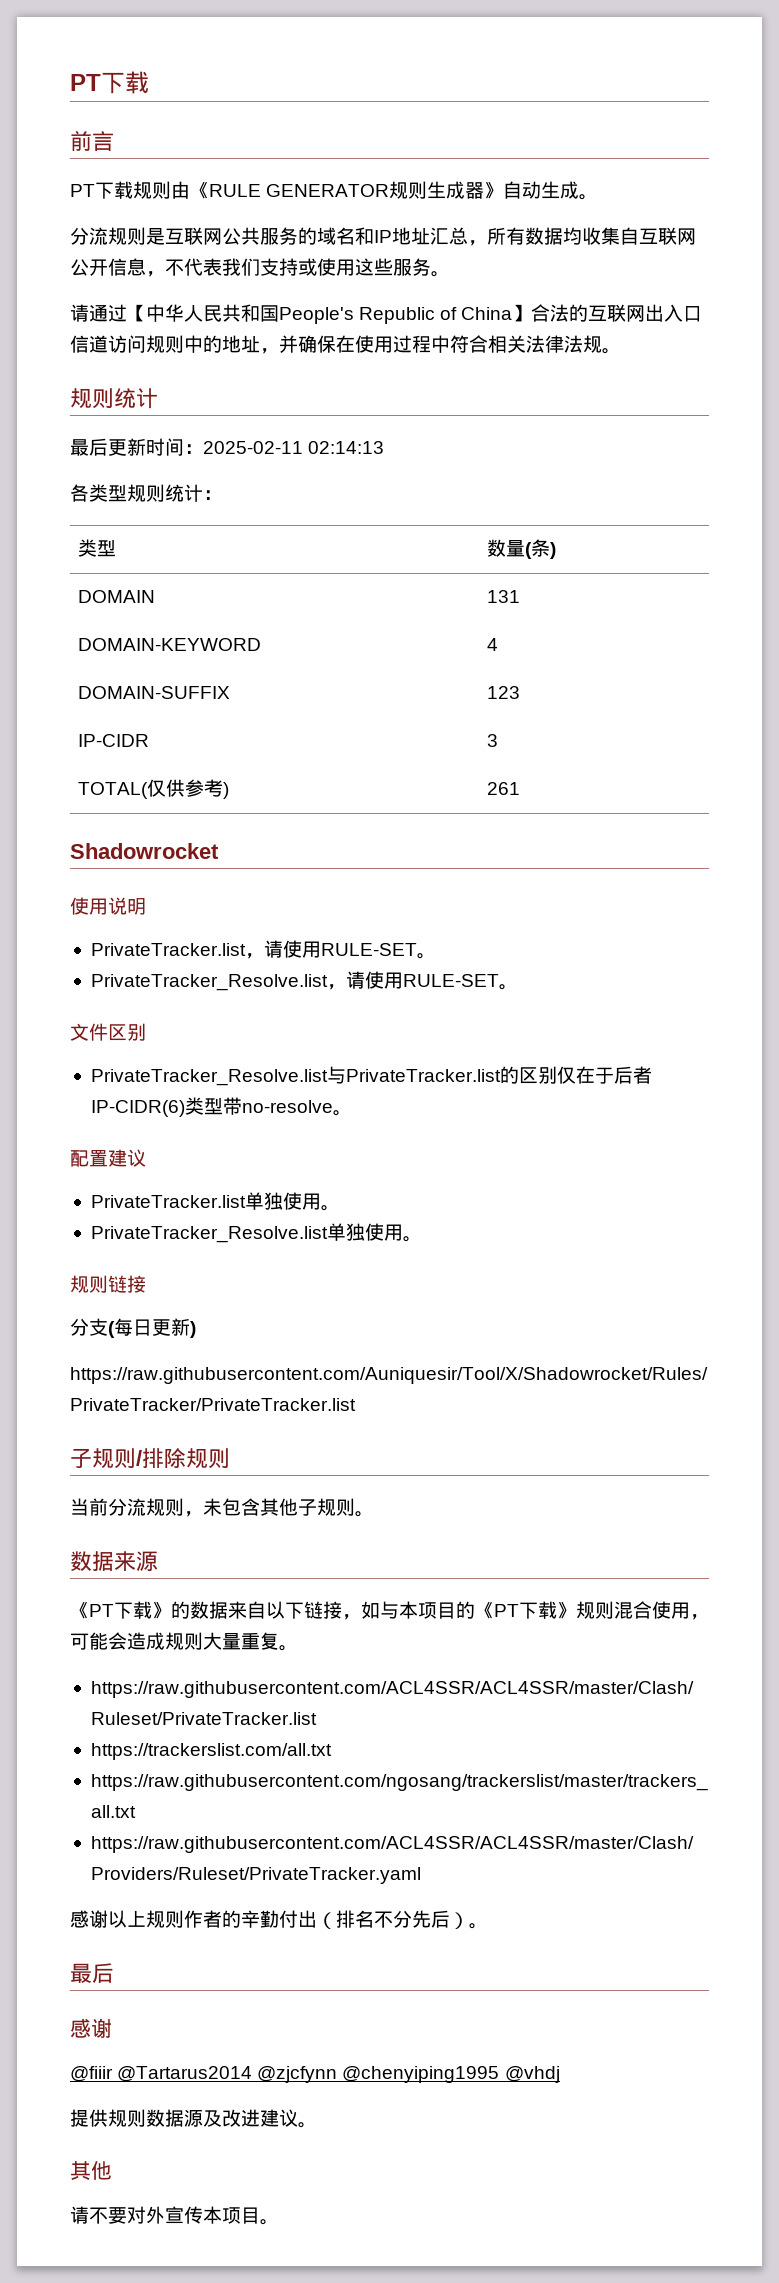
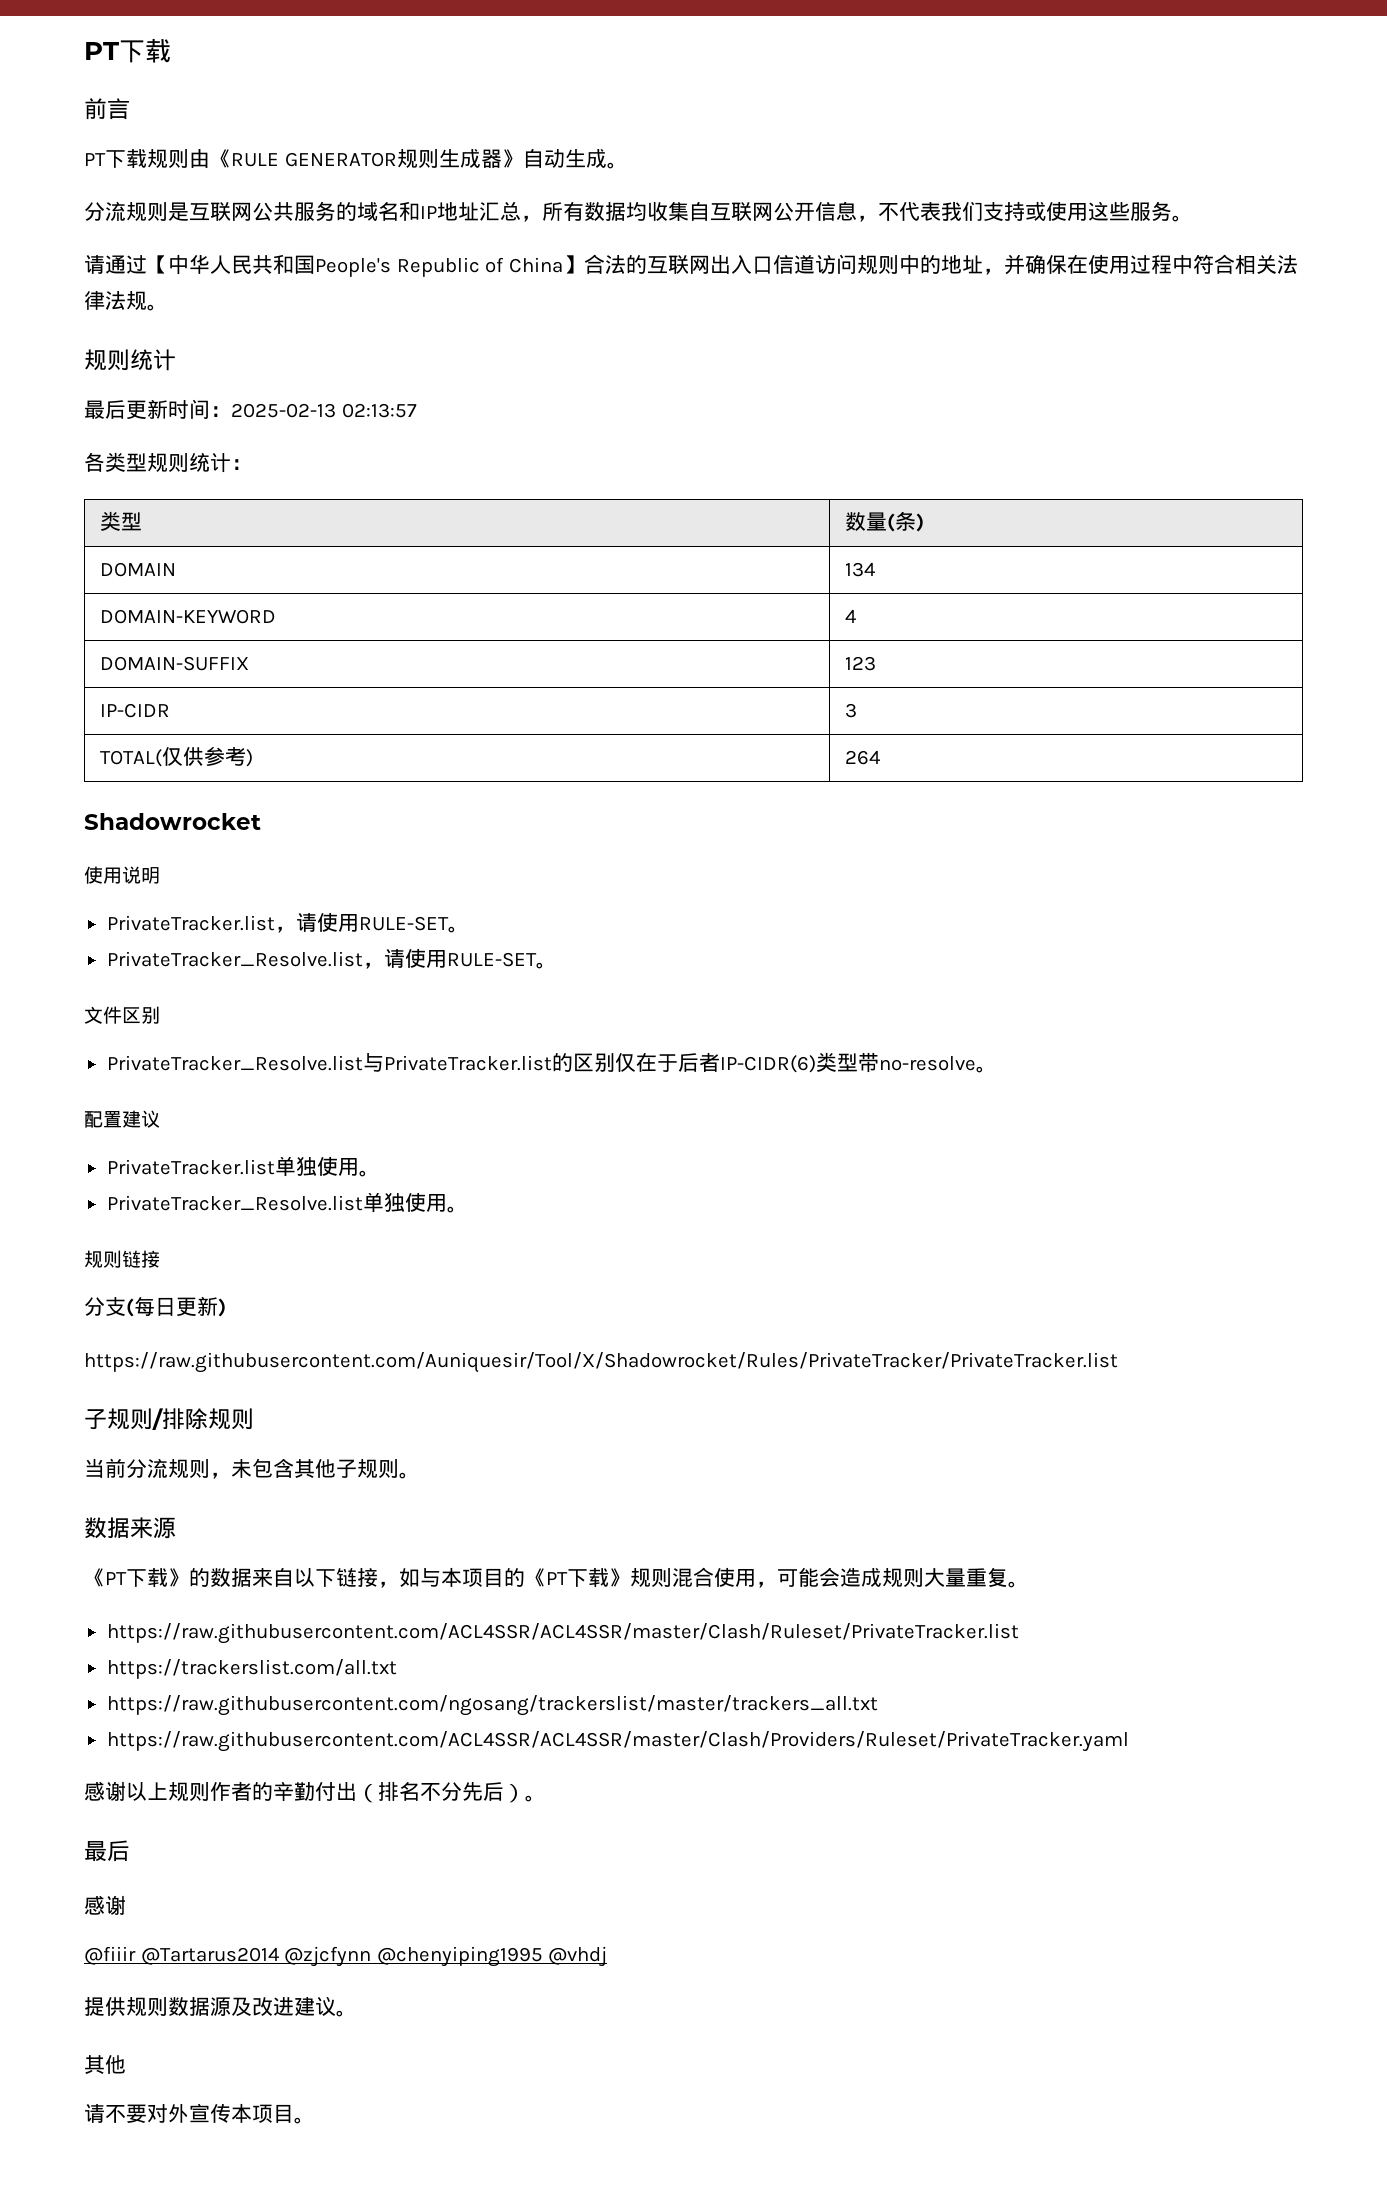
[203,441,385,454] 2025-02-11 02:14:13 -> [231,403,417,418] 2025-02-13 02:13:57
[486,590,520,603] 131 -> [845,562,876,577] 134
[486,782,520,795] 261 -> [845,750,881,765] 264

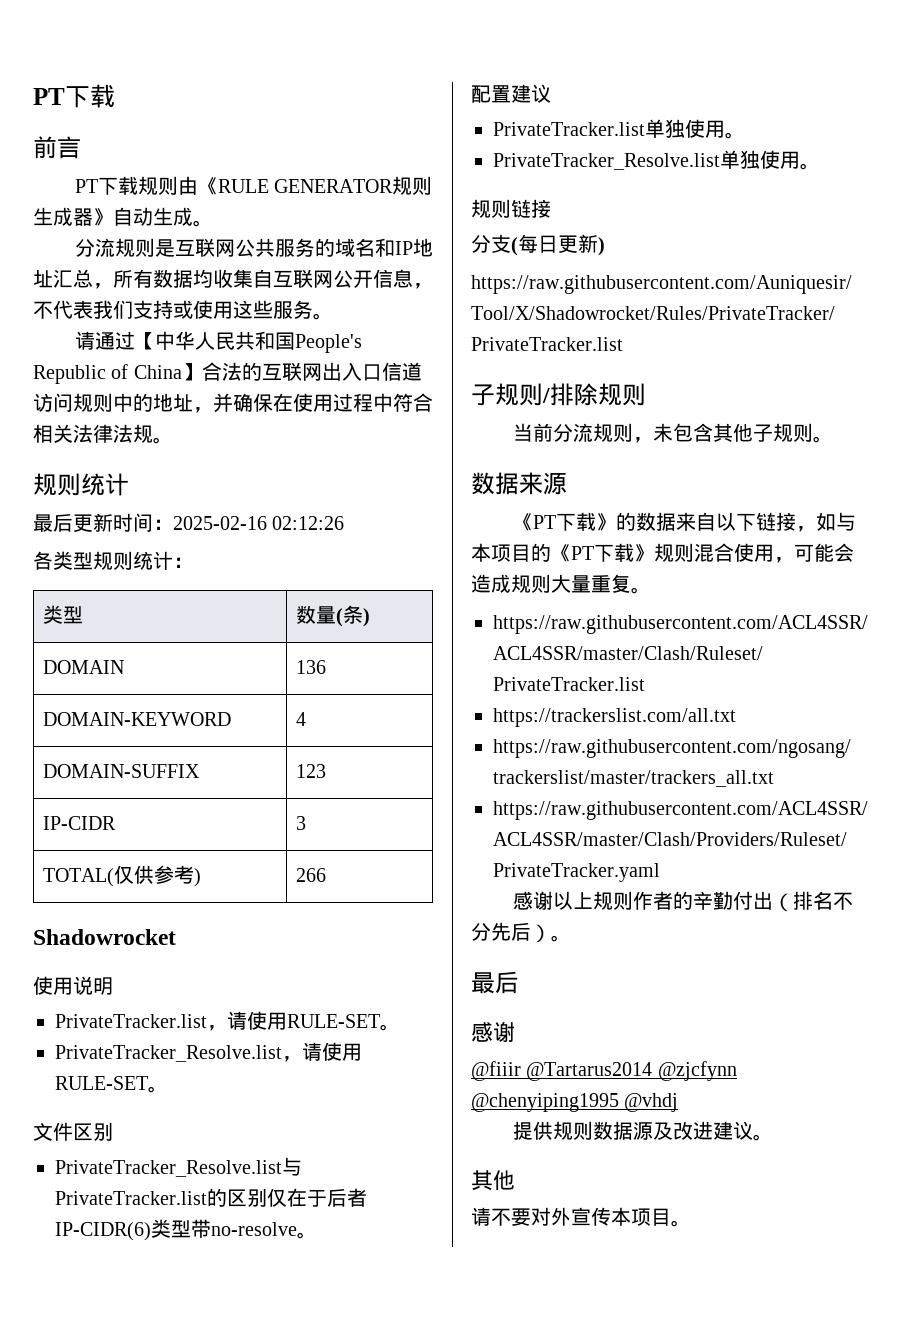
[231,403,417,418] 2025-02-13 02:13:57 -> [173,516,345,530] 2025-02-16 02:12:26
[845,562,876,577] 134 -> [295,660,326,674] 136
[845,750,881,765] 264 -> [295,868,326,882] 266

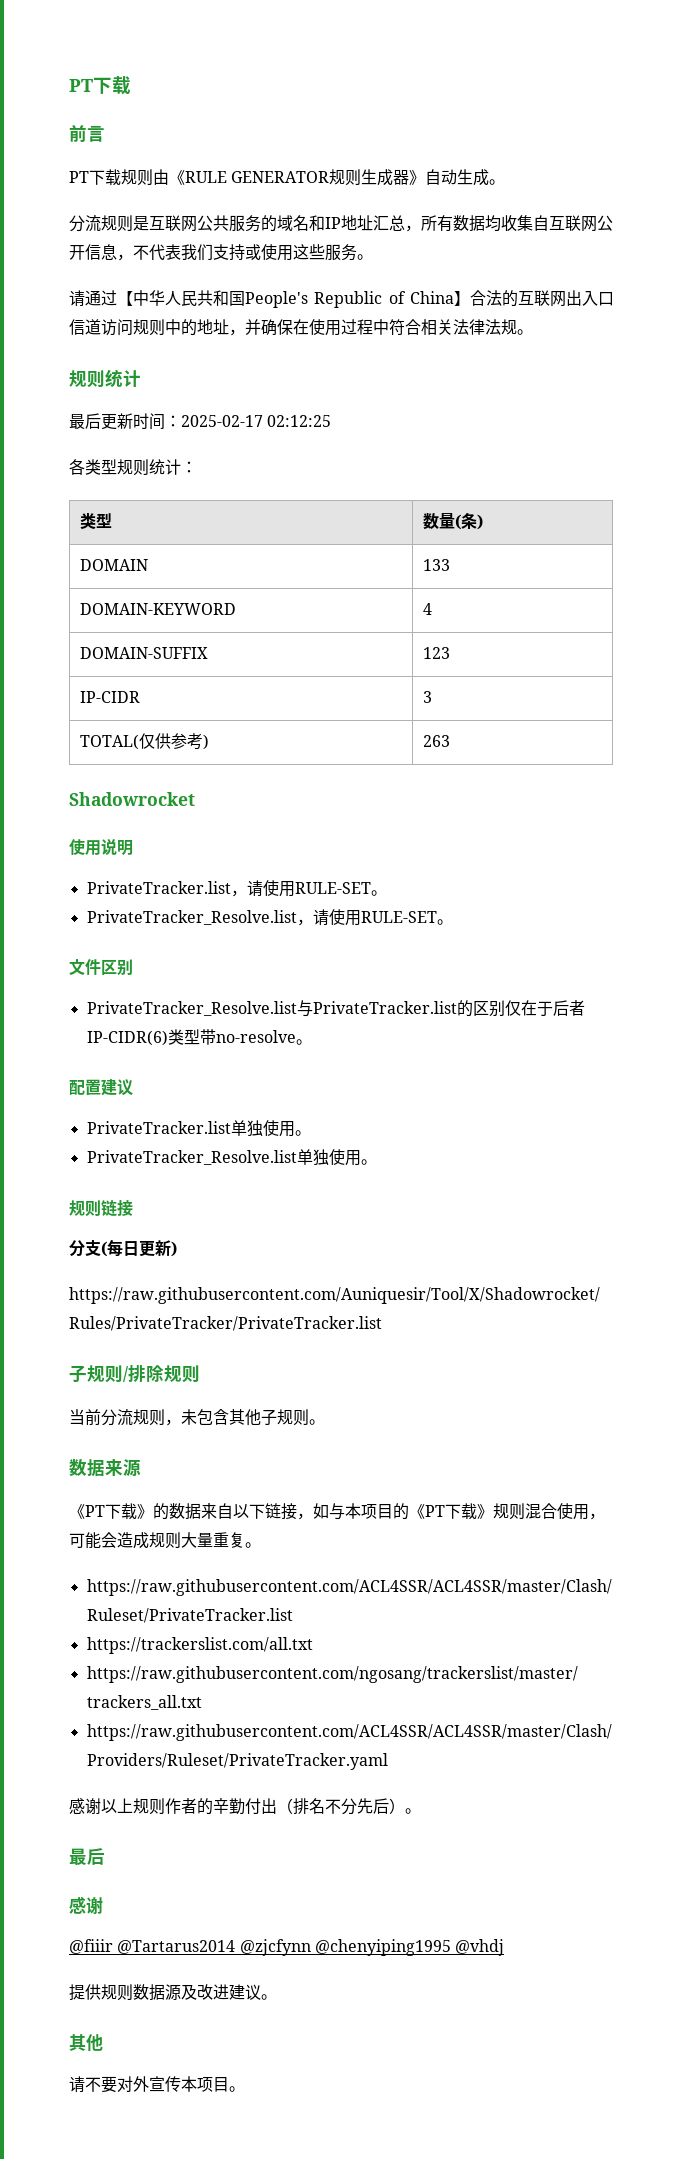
[173,516,345,530] 2025-02-16 02:12:26 -> [181,415,332,427] 2025-02-17 02:12:25
[295,660,326,674] 136 -> [422,559,450,571] 133
[295,868,326,882] 266 -> [422,735,450,747] 263

